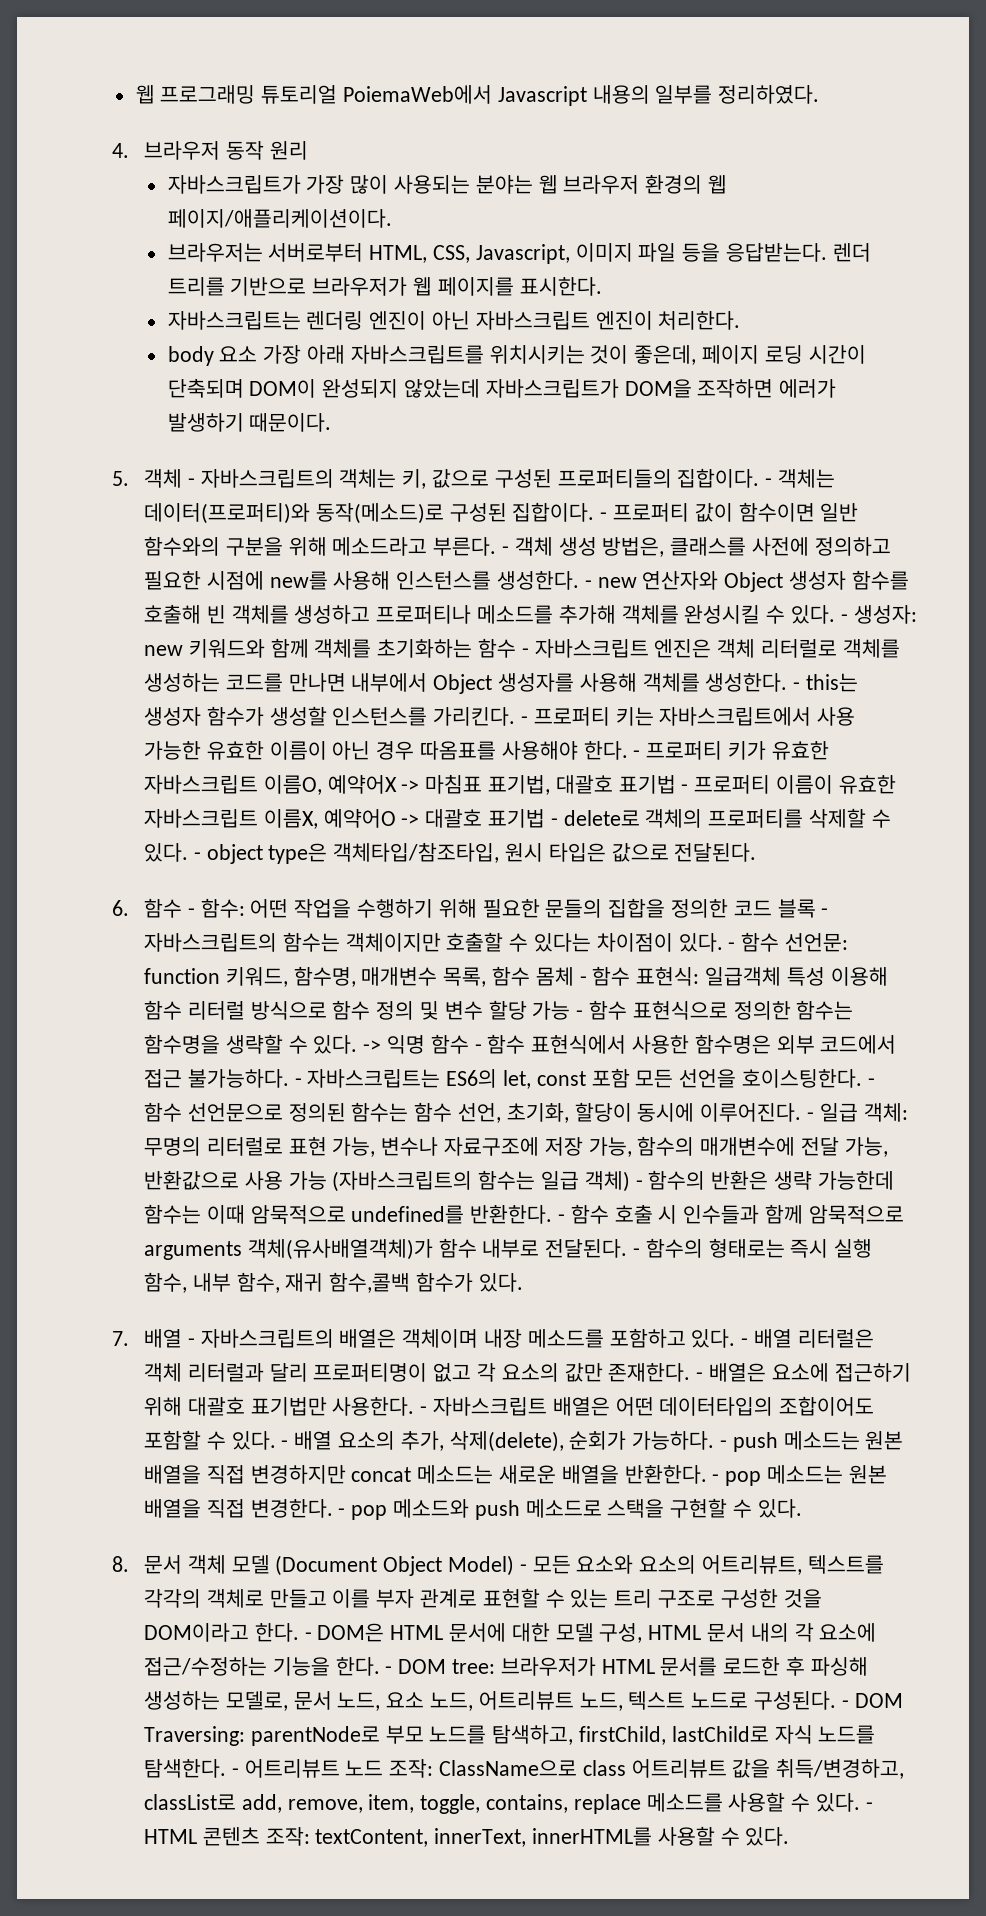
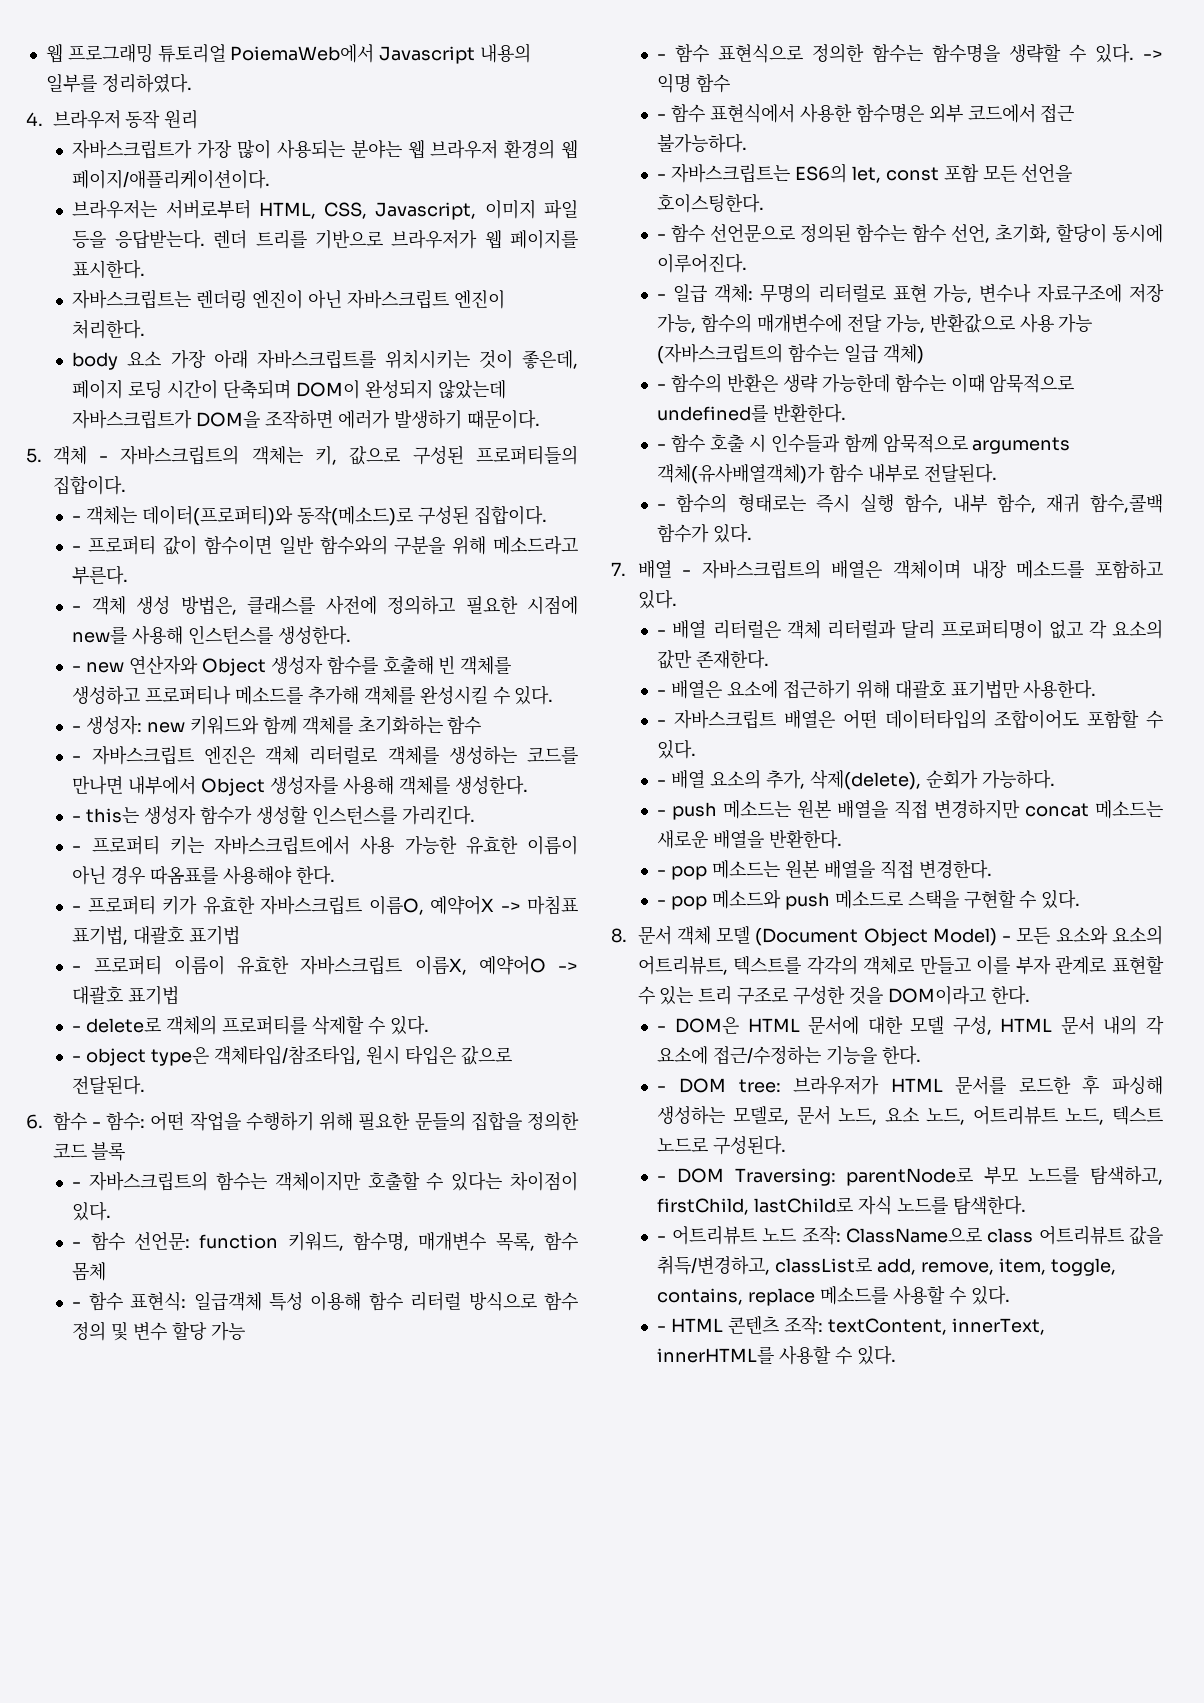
(760, 478) none -> (126, 485) //
(595, 512) none -> (547, 515) //
(497, 546) none -> (129, 575) //
(579, 580) none -> (351, 635) //
(835, 614) none -> (554, 695) //
(516, 648) none -> (482, 725) //
(788, 682) none -> (528, 785) //
(516, 716) none -> (475, 815) //
(628, 750) none -> (335, 875) //
(676, 784) none -> (241, 935) //
(545, 818) none -> (180, 995) //
(188, 852) none -> (429, 1025) //
(816, 908) none -> (126, 1151) //
(723, 942) none -> (112, 1211) //
(574, 976) none -> (107, 1271) //
(571, 1010) none -> (245, 1331) //
(469, 1044) none -> (731, 83) //
(289, 1078) none -> (748, 143) //
(862, 1078) none -> (765, 203) //
(802, 1112) none -> (748, 263) //
(630, 1181) none -> (924, 354) //
(553, 1214) none -> (847, 413) //
(628, 1248) none -> (997, 473) //
(736, 1338) none -> (677, 599) //
(691, 1372) none -> (770, 659) //
(415, 1406) none -> (1097, 689) //
(276, 1440) none -> (697, 749) //
(715, 1440) none -> (1055, 779) //
(707, 1474) none -> (843, 839) //
(333, 1508) none -> (992, 869) //
(299, 1632) none -> (1030, 995) //
(380, 1666) none -> (921, 1055) //
(836, 1700) none -> (787, 1145) //
(226, 1768) none -> (1026, 1205) //
(860, 1802) none -> (1010, 1295) //

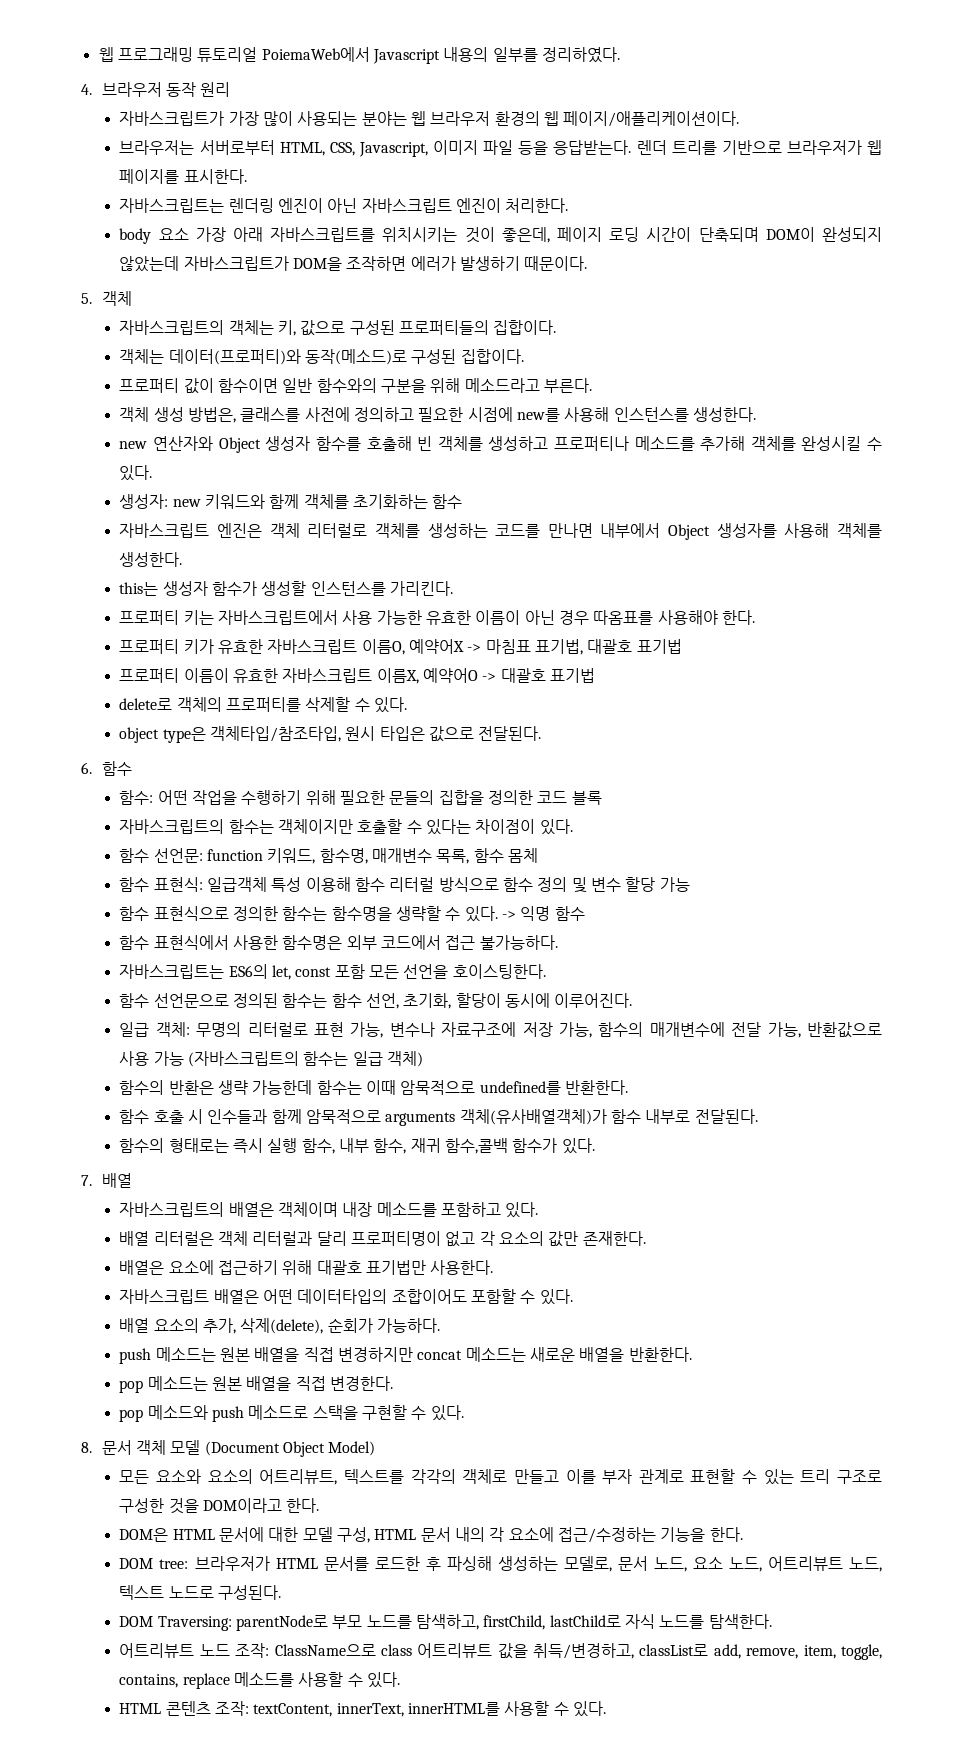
[98,456,108,462] - -> (132, 298) //
[72,516,82,522] - -> (557, 327) none
[72,546,82,552] - -> (524, 356) none
[72,606,82,612] - -> (593, 385) none
[72,666,82,672] - -> (756, 414) none
[72,726,82,732] - -> (153, 473) none
[72,756,82,762] - -> (463, 501) none
[72,816,82,822] - -> (183, 559) none
[72,846,82,852] - -> (454, 588) none
[72,906,82,912] - -> (755, 617) none
[72,966,82,972] - -> (682, 646) none
[72,1026,82,1032] - -> (596, 675) none
[72,1056,82,1062] - -> (408, 705) none
[91,1122,101,1128] - -> (132, 768) //
[72,1182,82,1188] - -> (602, 798) none
[72,1242,82,1248] - -> (573, 827) none
[72,1302,82,1308] - -> (539, 855) none
[657,54,667,60] - -> (690, 884) none
[657,114,667,120] - -> (585, 913) none
[657,174,667,180] - -> (558, 942) none
[657,234,667,240] - -> (546, 971) none
[657,294,667,300] - -> (633, 1000) none
[657,384,667,390] - -> (424, 1059) none
[657,444,667,450] - -> (629, 1087) none
[657,504,667,510] - -> (758, 1116) none
[682,570,692,576] - -> (132, 1180) //
[657,630,667,636] - -> (539, 1210) none
[657,690,667,696] - -> (646, 1238) none
[657,720,667,726] - -> (494, 1267) none
[657,780,667,786] - -> (573, 1297) none
[657,810,667,816] - -> (441, 1325) none
[657,870,667,876] - -> (692, 1354) none
[657,900,667,906] - -> (394, 1383) none
[1002,936,1012,942] - -> (376, 1448) //
[657,1026,667,1032] - -> (320, 1505) none
[657,1086,667,1092] - -> (743, 1534) none
[657,1176,667,1182] - -> (282, 1592) none
[657,1236,667,1242] - -> (772, 1621) none
[657,1326,667,1332] - -> (401, 1680) none

